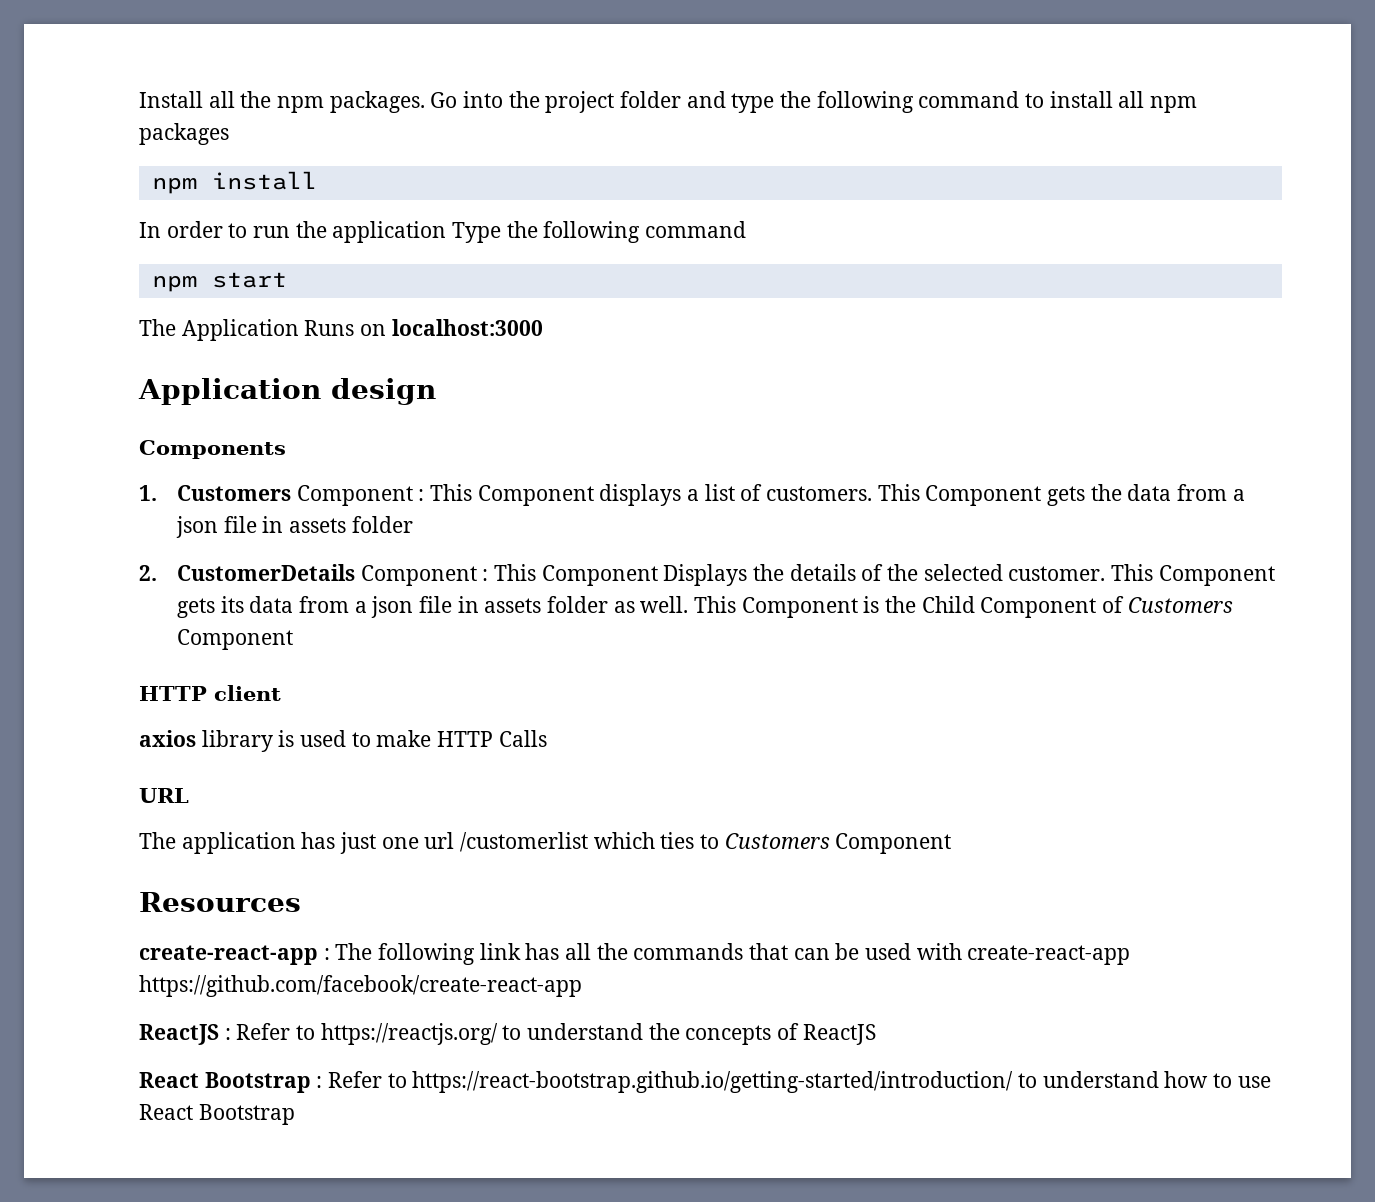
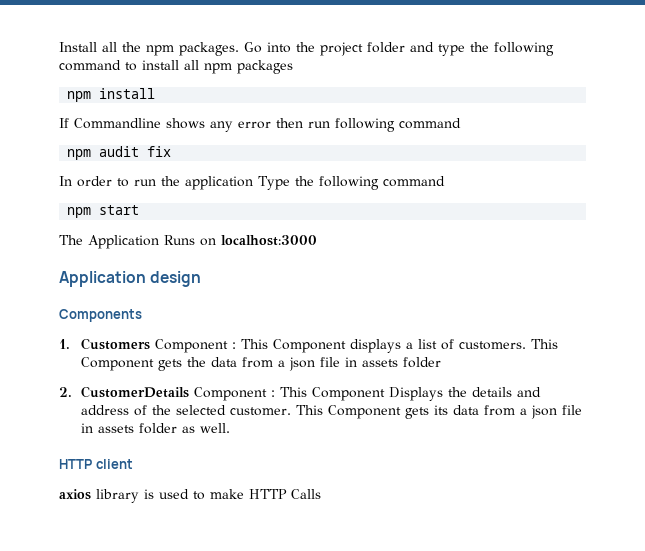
(317, 180) none -> [59,118,461,132] [67,146,172,160] // If Commandline shows any error then run following command // npm audit fix
(856, 572) none -> [516,387,541,397] [80,405,129,415] and address
[694,596,1233,618] [177,629,294,650] This Component is the Child Component of Customers Component -> (230, 428) none
[139,788,189,803] [139,832,952,854] [139,892,301,912] [139,943,1131,965] [139,975,582,997] [139,1023,876,1045] [139,1071,1271,1093] [139,1104,295,1125] // URL // The application has just one url /customerlist which ties to Customers Component // Resources // create-react-app : The following link has all the commands that can be used with create-react-app https://github.com/facebook/create-react-app // ReactJS : Refer to https://reactjs.org/ to understand the concepts of ReactJS // React Bootstrap : Refer to https://react-bootstrap.github.io/getting-started/introduction/ to understand how to use React Bootstrap -> (321, 494) none

